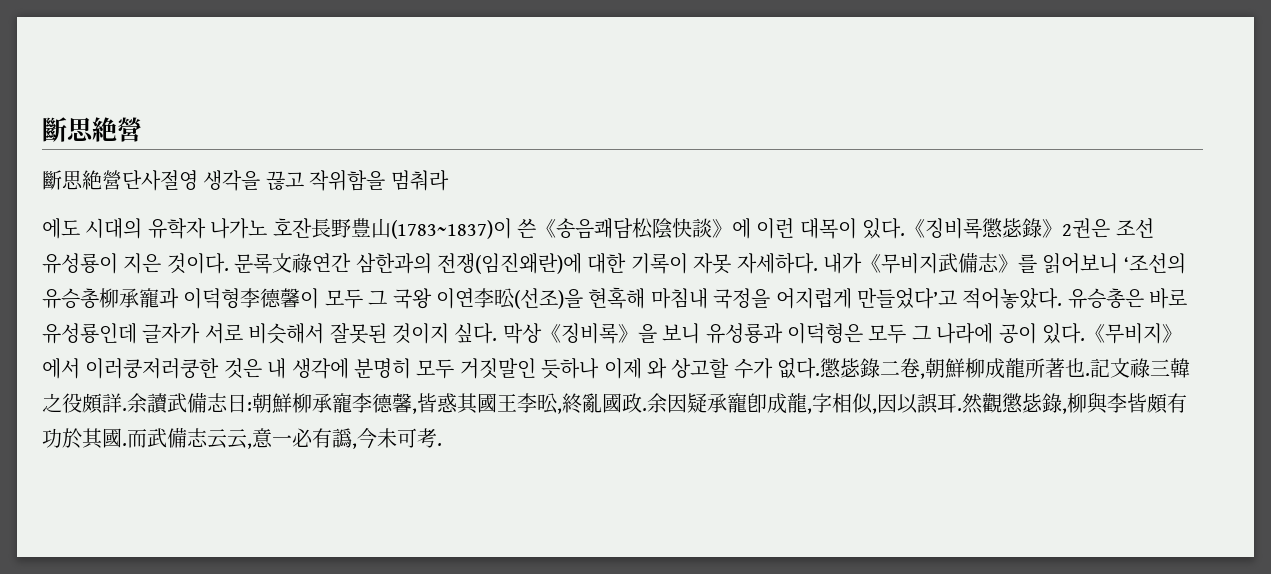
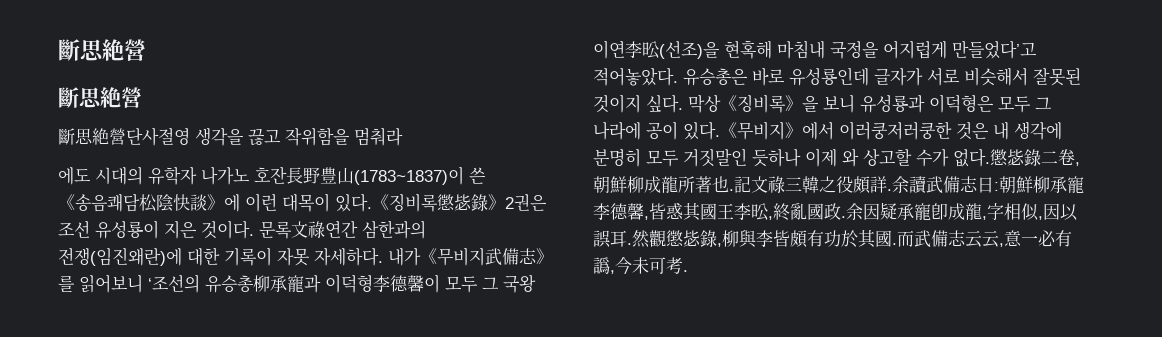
[42,117,142,142] [42,170,122,190] 斷思絶營 // 斷思絶營 -> [58,39,146,61] [58,87,142,108] [58,128,126,145] 斷思絶營 // 斷思絶營 // 斷思絶營

